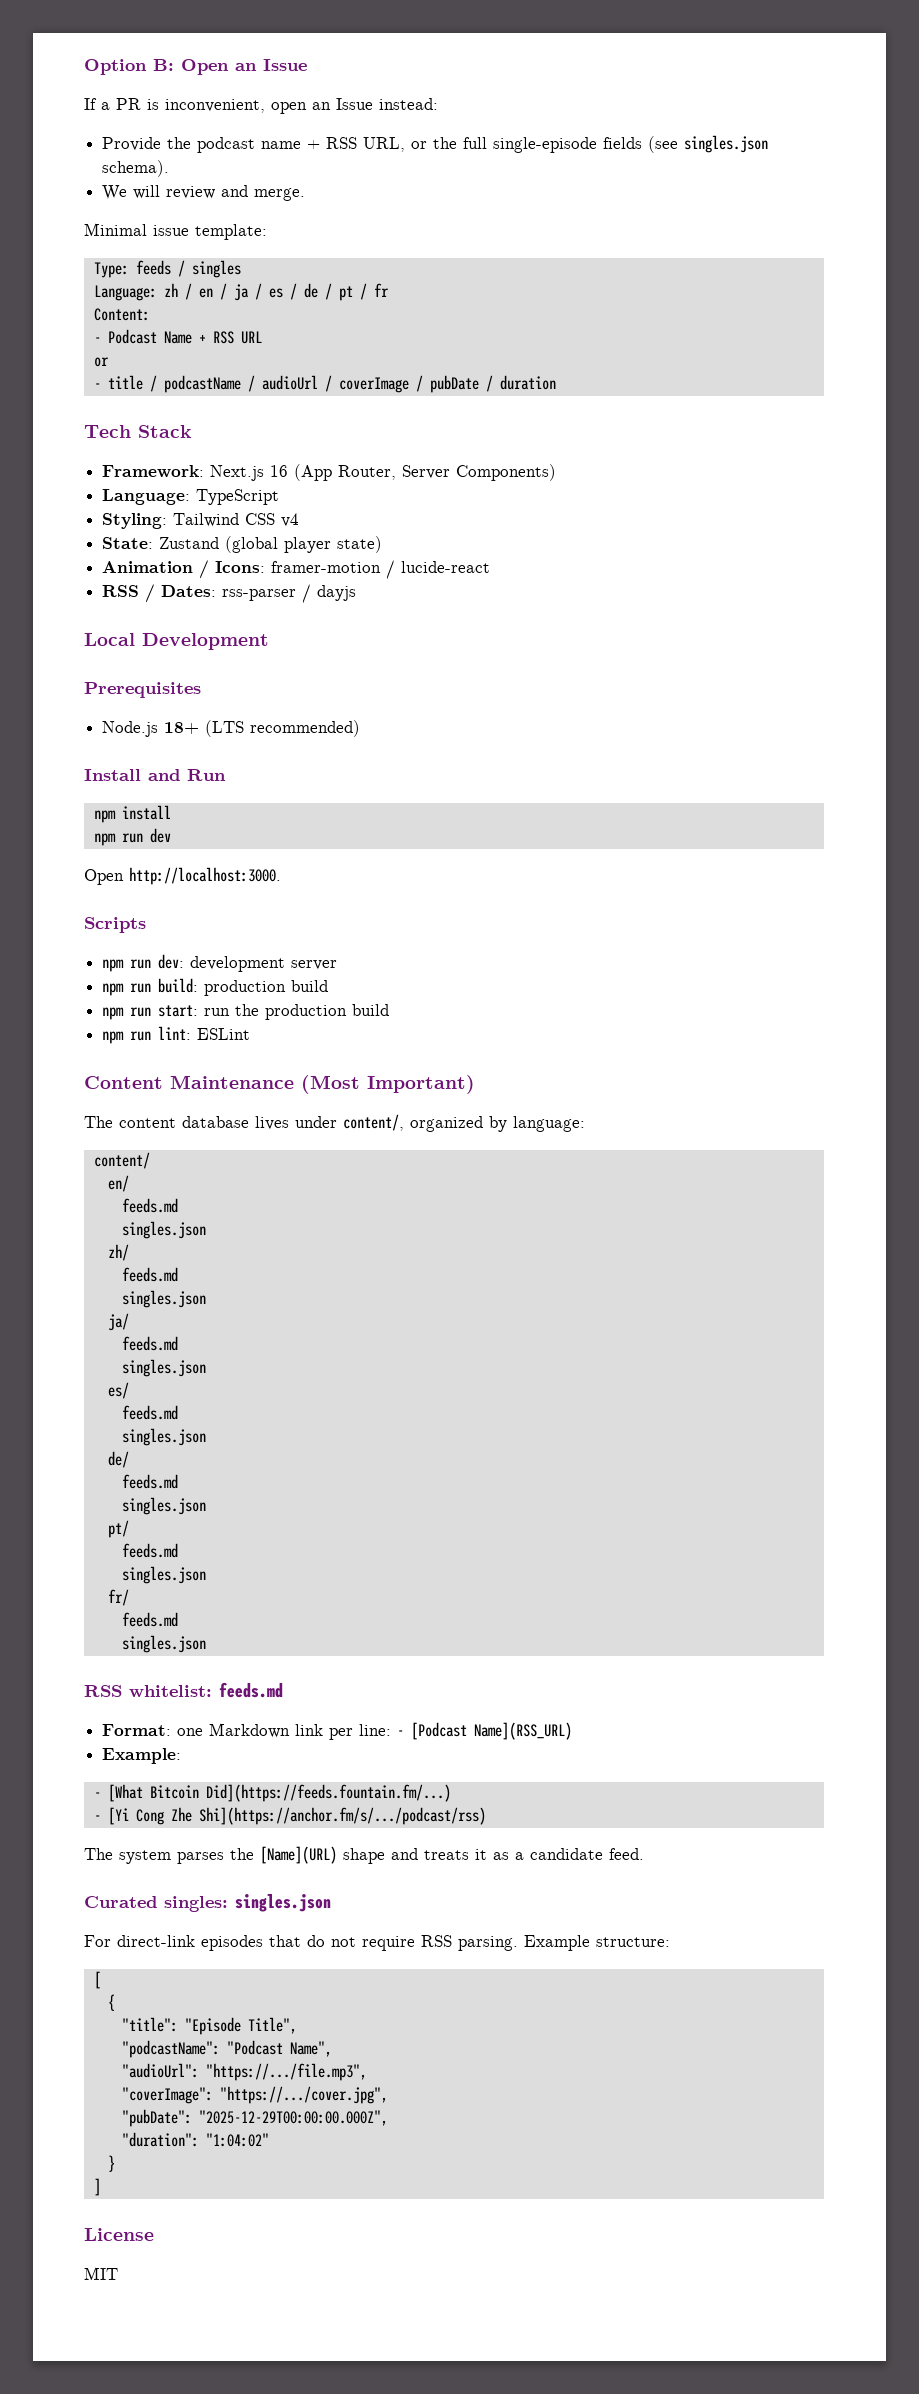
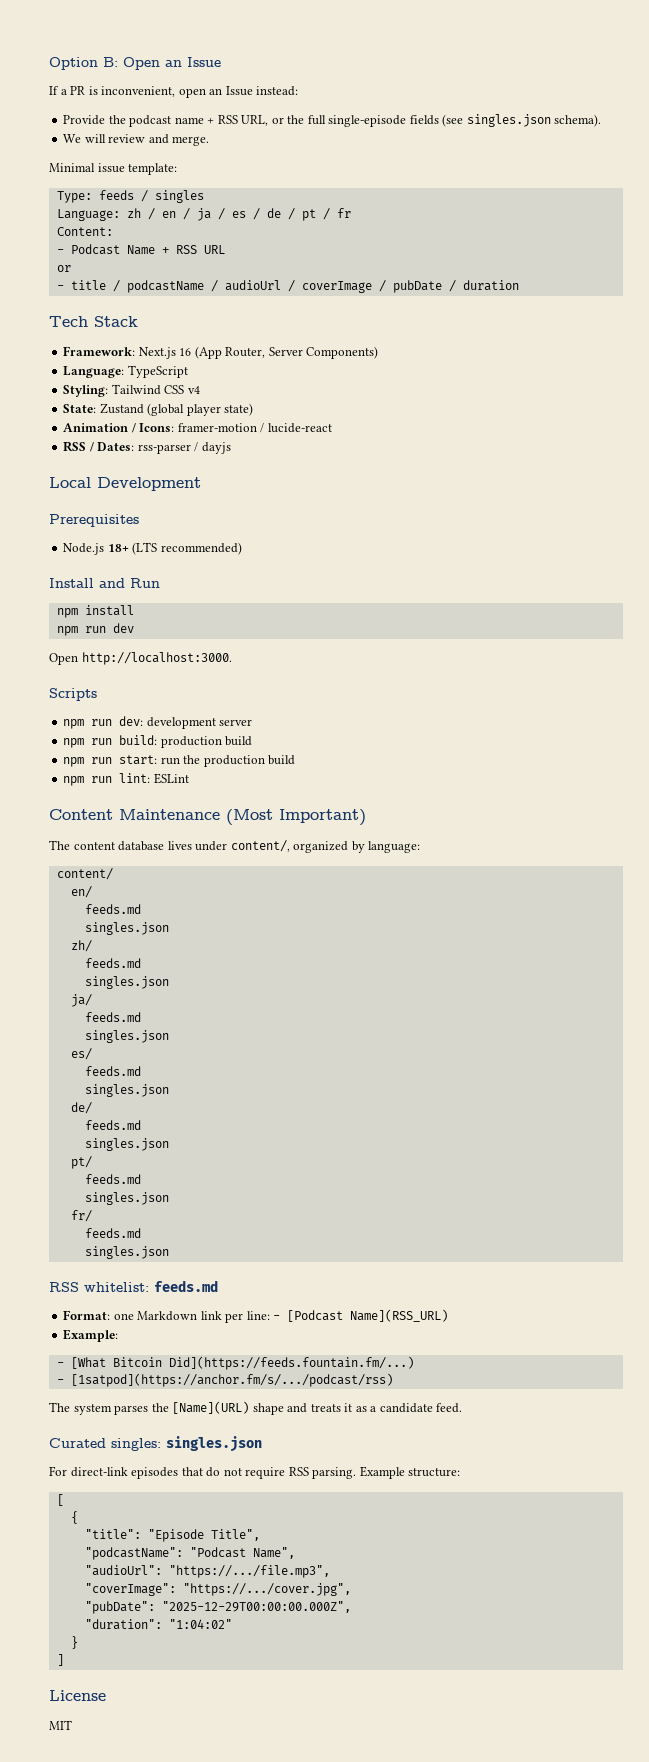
[107,1807,486,1825] [Yi Cong Zhe Shi](https://anchor.fm/s/.../podcast/rss) -> [70,1373,393,1387] [1satpod](https://anchor.fm/s/.../podcast/rss)

